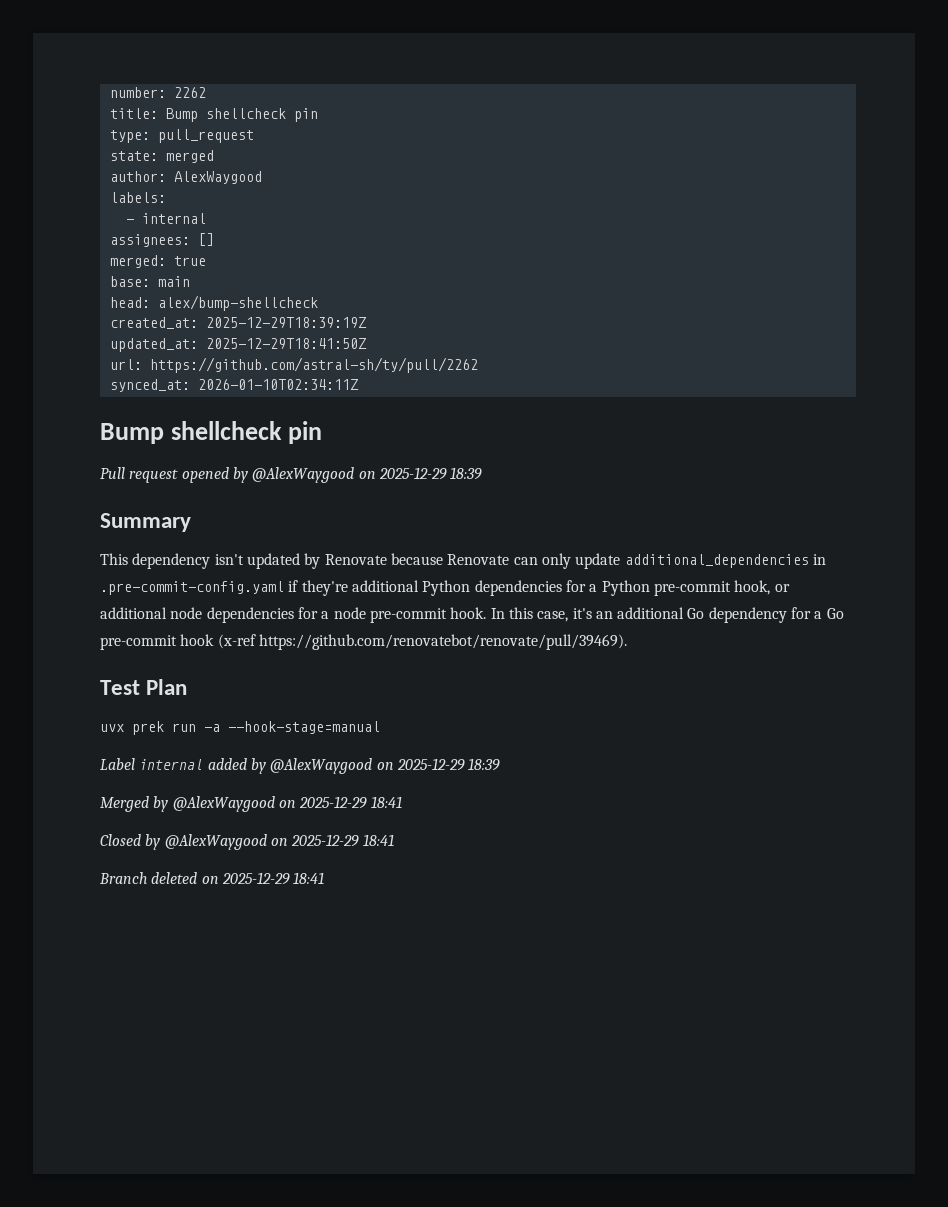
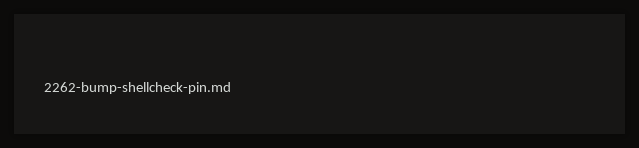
[109,87,206,98] [109,108,318,122] [109,129,254,143] [109,150,214,163] [109,171,262,184] [109,192,166,203] [125,213,206,224] [109,233,214,247] [109,255,206,268] [109,276,190,287] [109,295,318,311] [109,317,367,329] [109,338,367,352] [109,357,478,373] [109,379,359,392] [100,421,323,444] [100,467,483,483] [100,513,191,532] [100,553,826,569] [100,580,790,596] [100,607,844,623] [100,634,627,650] [100,679,188,695] [100,721,380,735] [100,758,501,774] [100,796,402,812] [100,834,394,850] [99,872,325,885] number: 2262 // title: Bump shellcheck pin // type: pull_request // state: merged // author: AlexWaygood // labels: // - internal // assignees: [] // merged: true // base: main // head: alex/bump-shellcheck // created_at: 2025-12-29T18:39:19Z // updated_at: 2025-12-29T18:41:50Z // url: https://github.com/astral-sh/ty/pull/2262 // synced_at: 2026-01-10T02:34:11Z // Bump shellcheck pin // Pull request opened by @AlexWaygood on 2025-12-29 18:39 // Summary // This dependency isn't updated by Renovate because Renovate can only update additional_dependencies in .pre-commit-config.yaml if they're additional Python dependencies for a Python pre-commit hook, or additional node dependencies for a node pre-commit hook. In this case, it's an additional Go dependency for a Go pre-commit hook (x-ref https://github.com/renovatebot/renovate/pull/39469). // Test Plan // uvx prek run -a --hook-stage=manual // Label internal added by @AlexWaygood on 2025-12-29 18:39 // Merged by @AlexWaygood on 2025-12-29 18:41 // Closed by @AlexWaygood on 2025-12-29 18:41 // Branch deleted on 2025-12-29 18:41 -> [44,82,231,94] 2262-bump-shellcheck-pin.md

